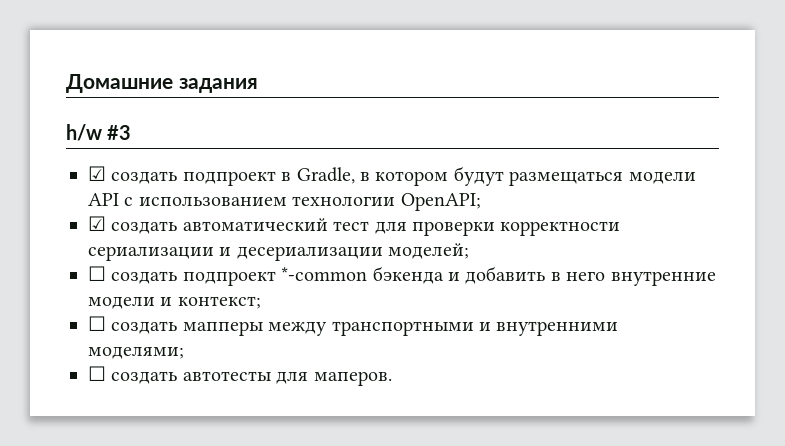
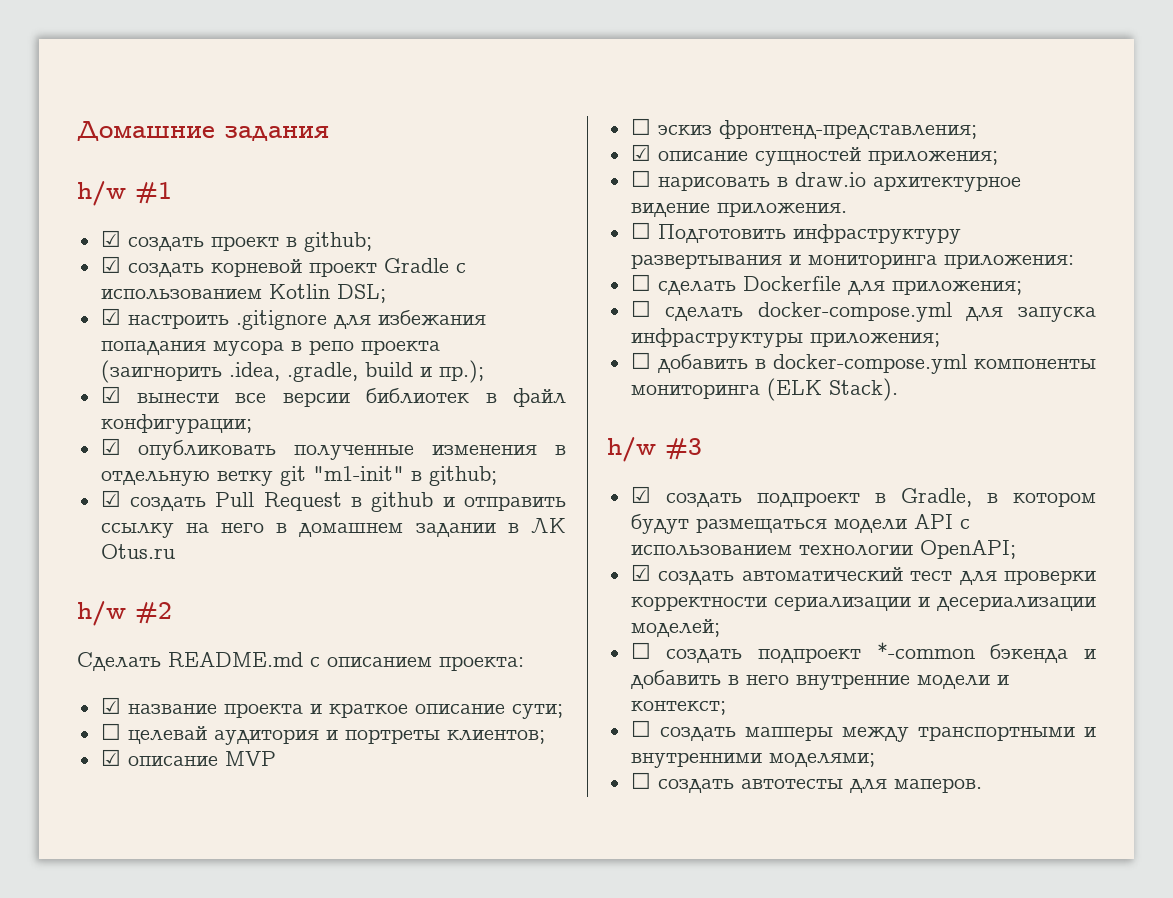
(258, 85) none -> [77,181,172,206] [100,230,372,252] [100,256,466,277] [100,284,386,303] [100,308,486,330] [100,340,440,356] [100,360,484,383] [100,386,566,407] [100,414,252,434] [100,438,566,460] [100,466,497,486] [100,490,566,512] [100,518,566,538] [100,544,175,559] [77,601,172,626] [77,652,524,671] [100,697,563,719] [100,723,545,745] [100,749,276,766] [630,118,977,139] [630,144,998,166] [630,170,1021,192] [630,202,847,217] [630,222,961,244] [630,254,1074,269] [630,274,1022,295] [630,300,1096,322] [630,328,940,348] [630,352,1096,374] [630,378,898,401] // h/w #1 // ☑ создать проект в github; // ☑ создать корневой проект Gradle с использованием Kotlin DSL; // ☑ настроить .gitignore для избежания попадания мусора в репо проекта (заигнорить .idea, .gradle, build и пр.); // ☑ вынести все версии библиотек в файл конфигурации; // ☑ опубликовать полученные изменения в отдельную ветку git "m1-init" в github; // ☑ cоздать Pull Request в github и отправить ссылку на него в домашнем задании в ЛК Otus.ru // h/w #2 // Cделать README.md с описанием проекта: // ☑ название проекта и краткое описание сути; // ☐ целевай аудитория и портреты клиентов; // ☑ описание MVP // ☐ эскиз фронтенд-представления; // ☑ описание сущностей приложения; // ☐ нарисовать в draw.io архитектурное видение приложения. // ☐ Подготовить инфраструктуру развертывания и мониторинга приложения: // ☐ сделать Dockerfile для приложения; // ☐ сделать docker-compose.yml для запуска инфраструктуры приложения; // ☐ добавить в docker-compose.yml компоненты мониторинга (ELK Stack).

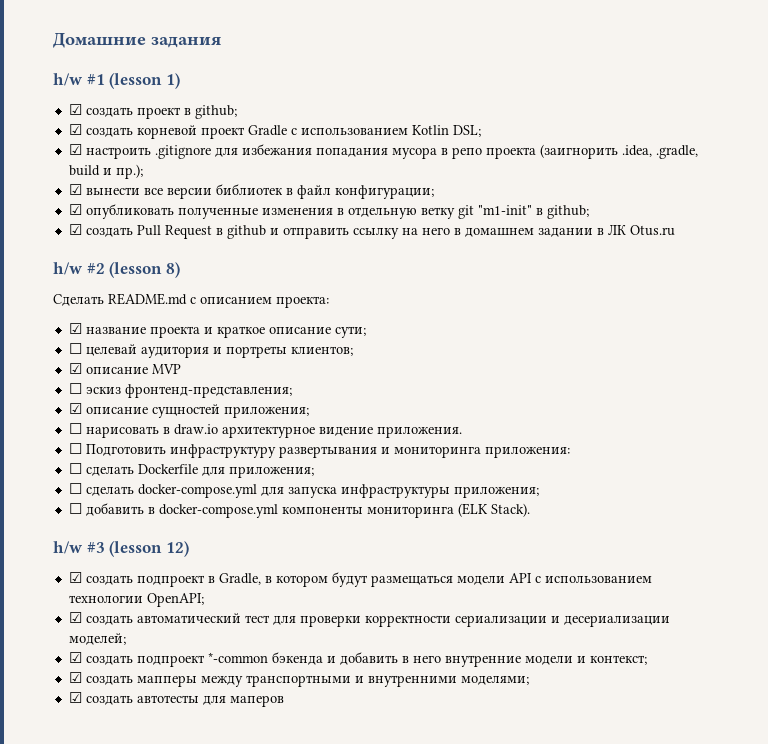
(172, 193) none -> [109,73,180,89] (lesson 1)
(172, 613) none -> [109,262,180,278] (lesson 8)
(702, 449) none -> [109,541,189,557] (lesson 12)
[630,642,651,659] ☐ -> [68,652,82,663] ☑
[630,720,651,737] ☐ -> [68,672,82,683] ☑
[630,772,651,789] ☐ -> [68,692,82,703] ☑
[893,778,982,793] маперов. -> [229,695,284,707] маперов

